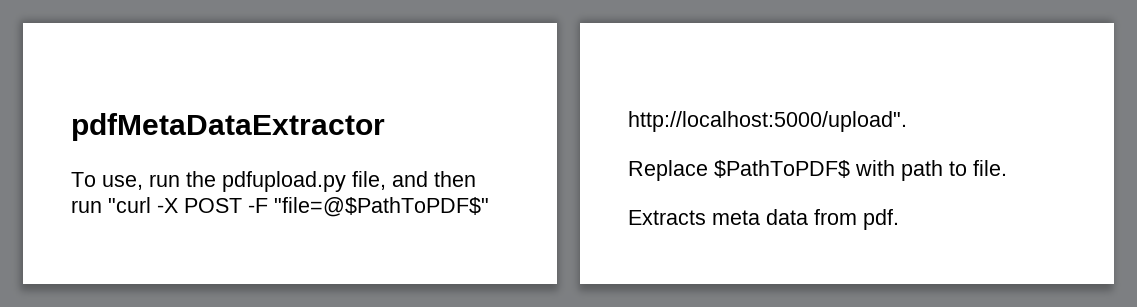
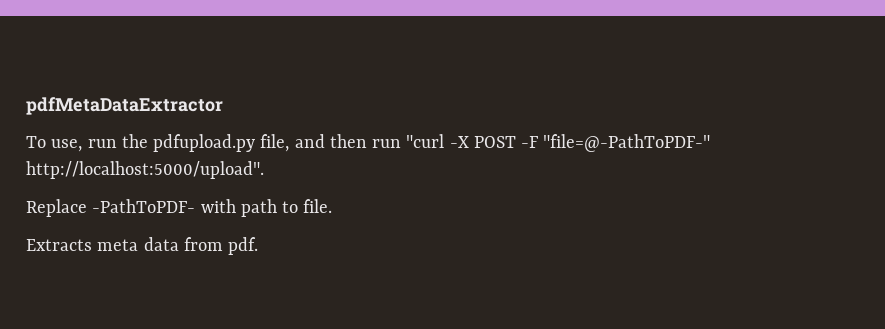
[274,197,489,217] "file=@$PathToPDF$" -> [543,134,711,152] "file=@-PathToPDF-"
[714,160,850,178] $PathToPDF$ -> [92,199,196,213] -PathToPDF-

